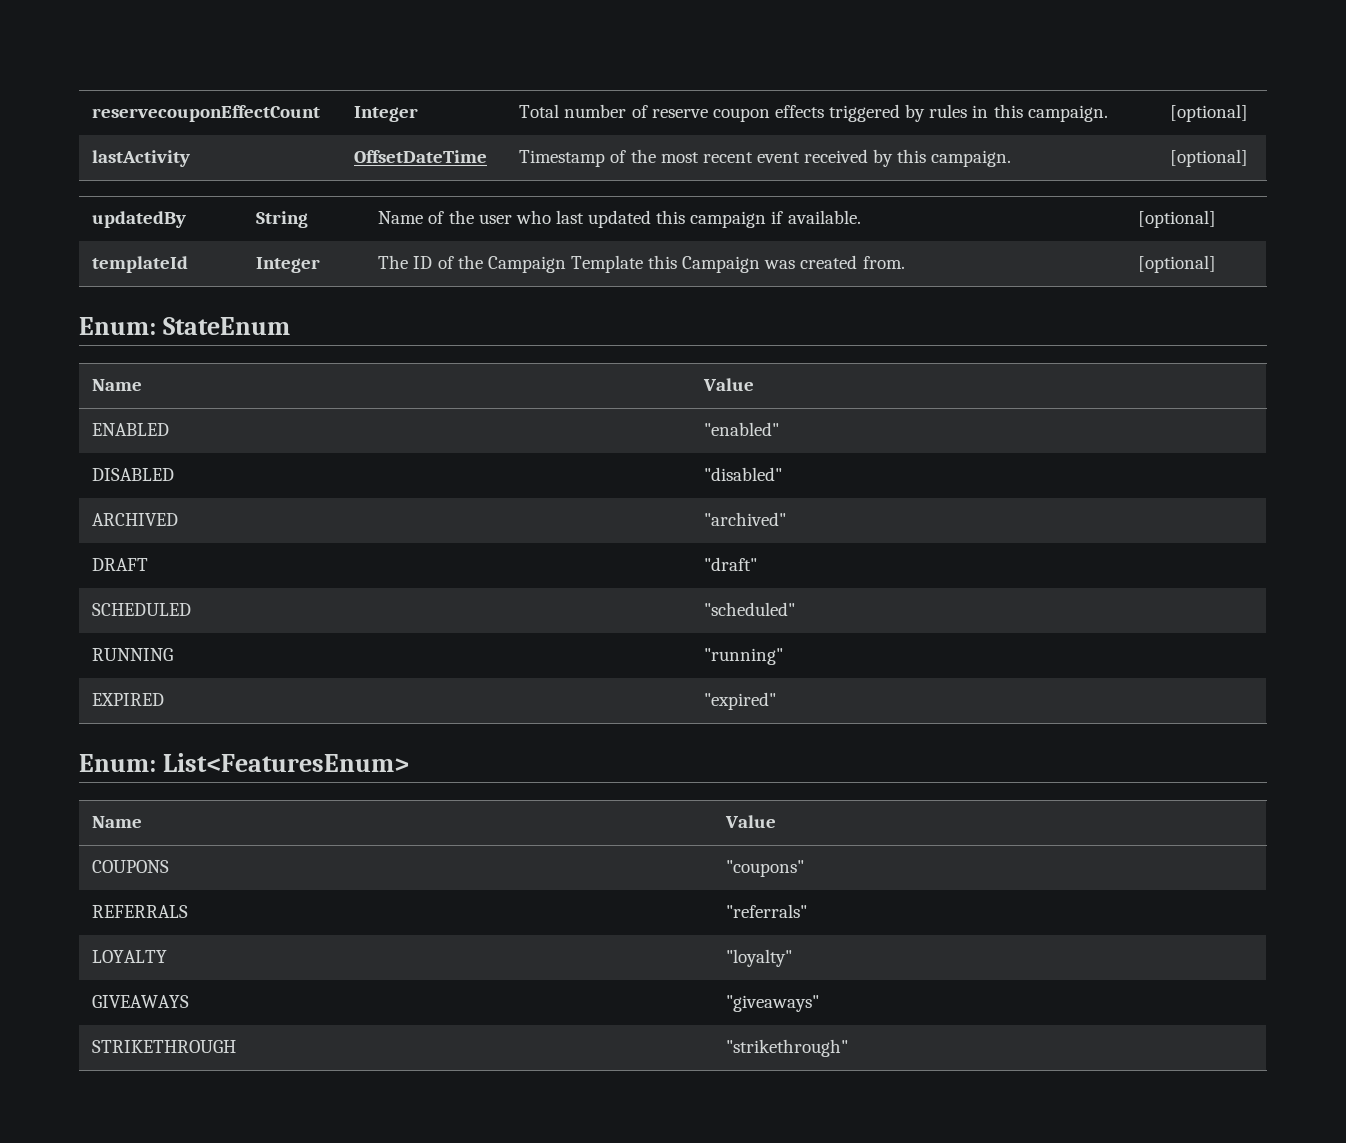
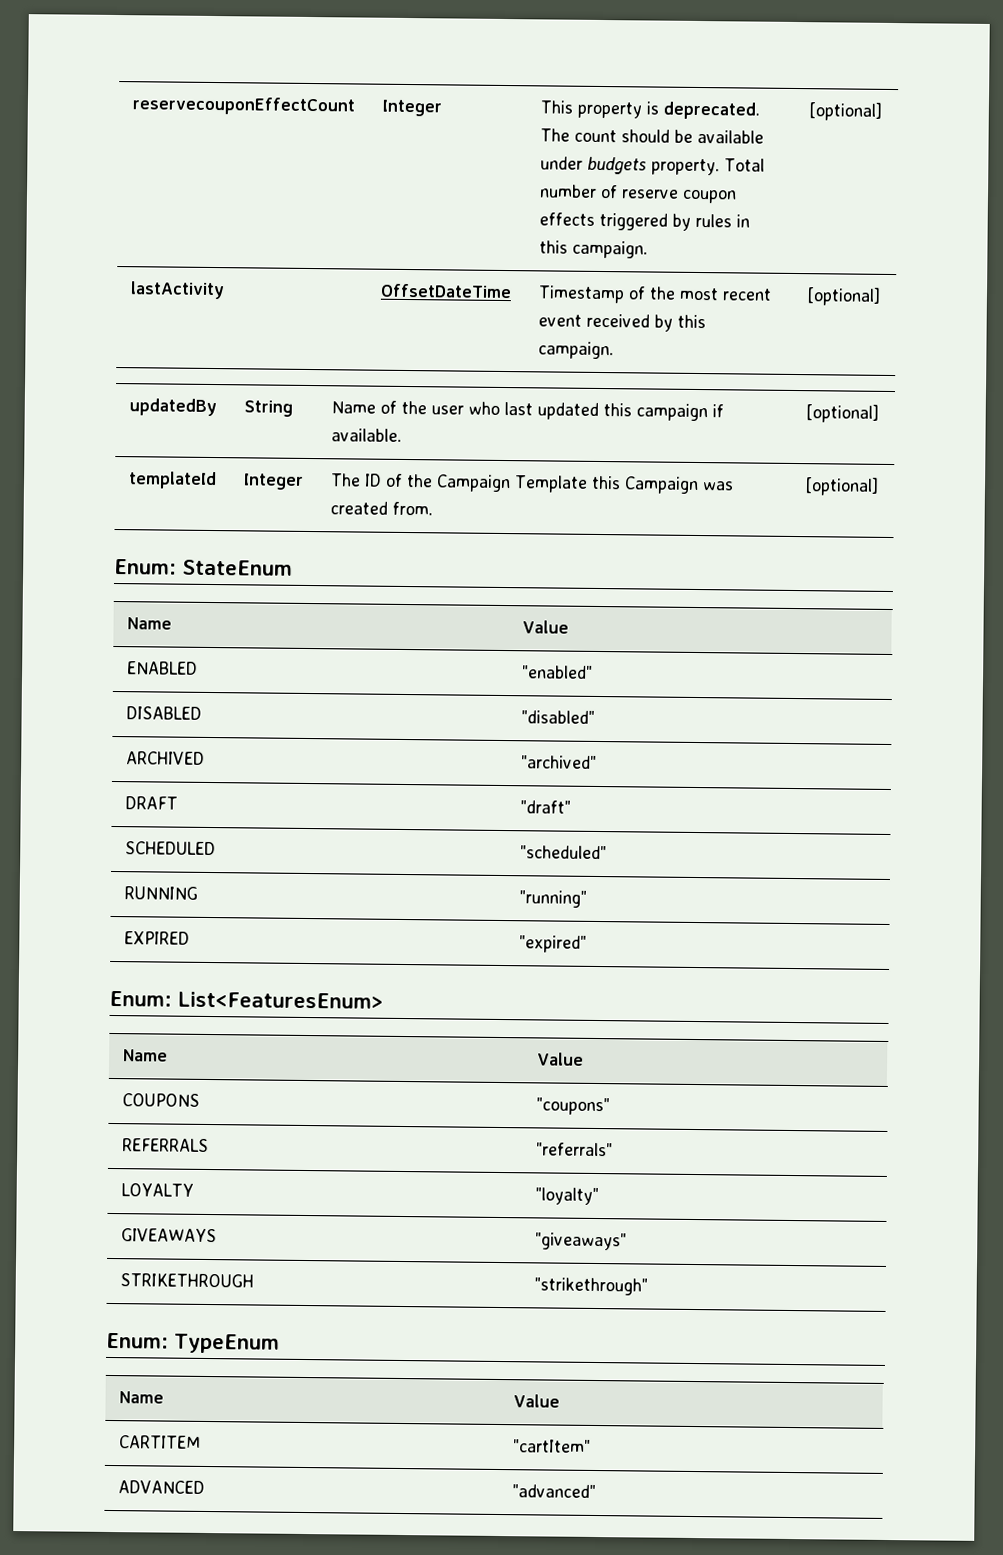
(419, 114) none -> [539,100,760,120] [539,128,764,144] [539,156,720,176] This property is deprecated. The count should be available under budgets property.
(849, 1048) none -> [106,1332,280,1354] [118,1391,164,1404] [512,1394,560,1408] [118,1435,201,1449] [512,1439,591,1453] [117,1480,205,1494] [511,1484,596,1499] // Enum: TypeEnum // Name | Value // CARTITEM | "cartItem" // ADVANCED | "advanced"

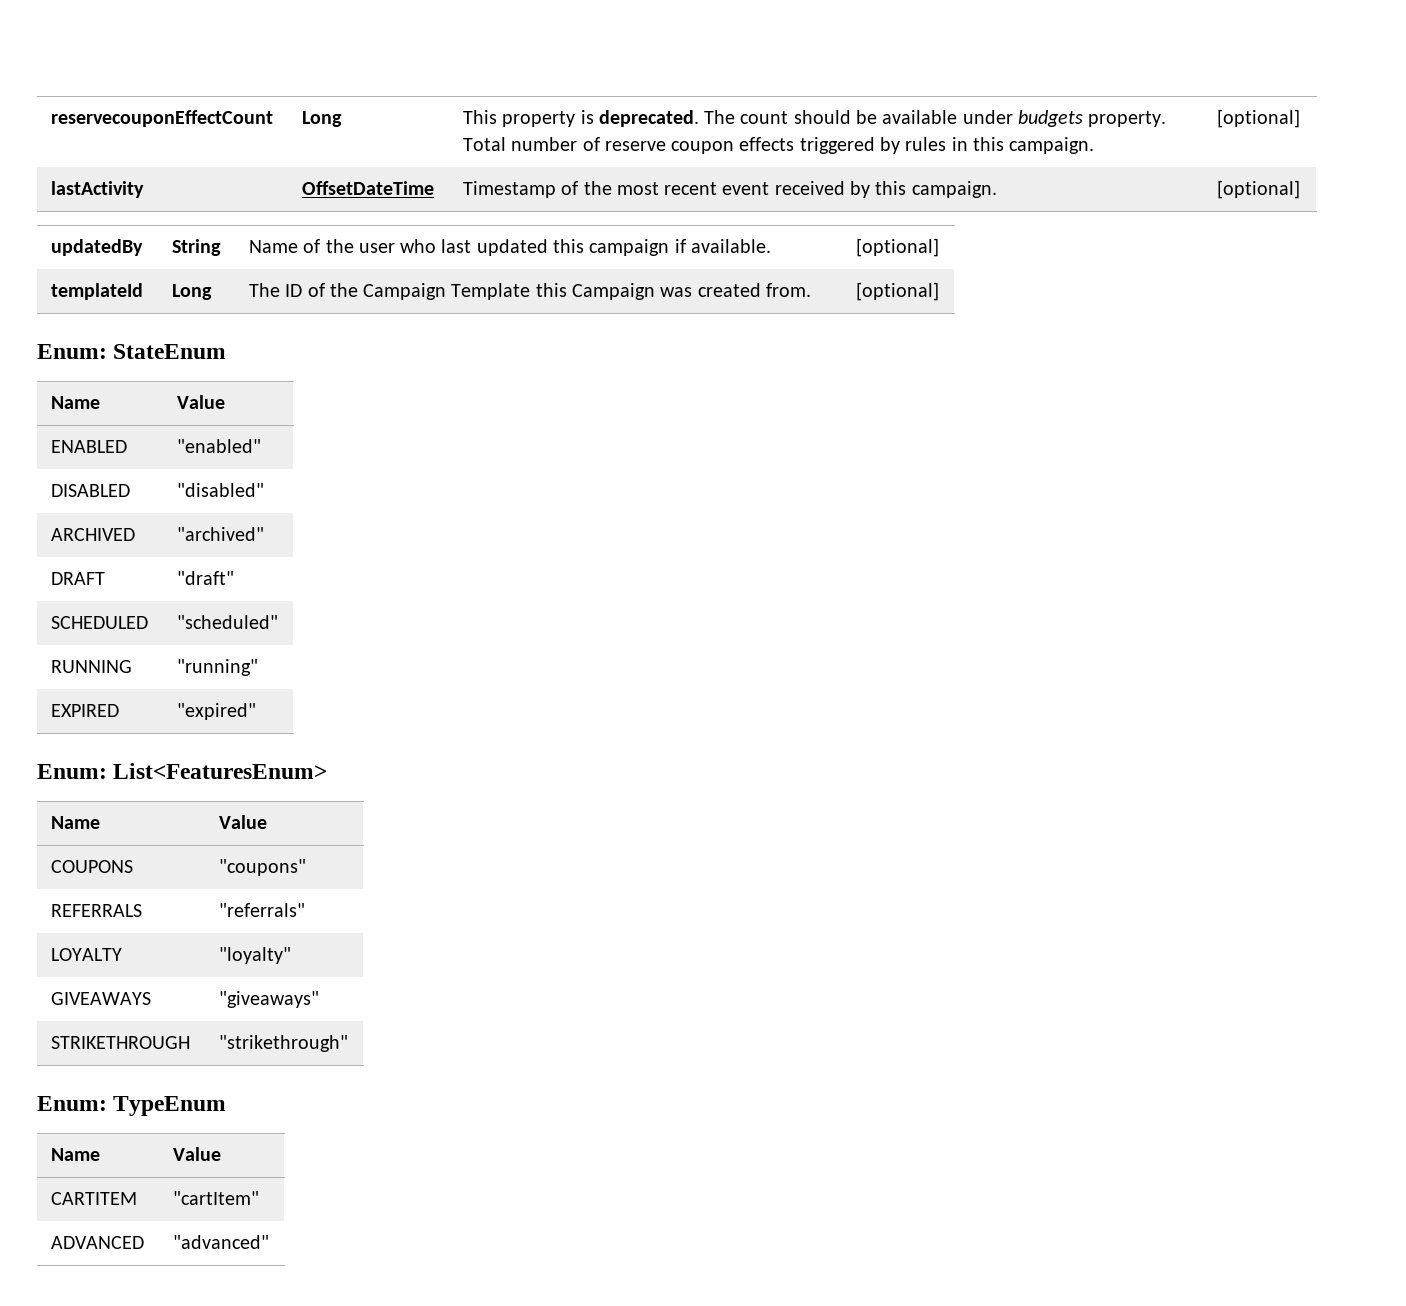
[381,99,442,117] Integer -> [302,111,343,127] Long
[242,473,304,490] Integer -> [172,284,213,300] Long

